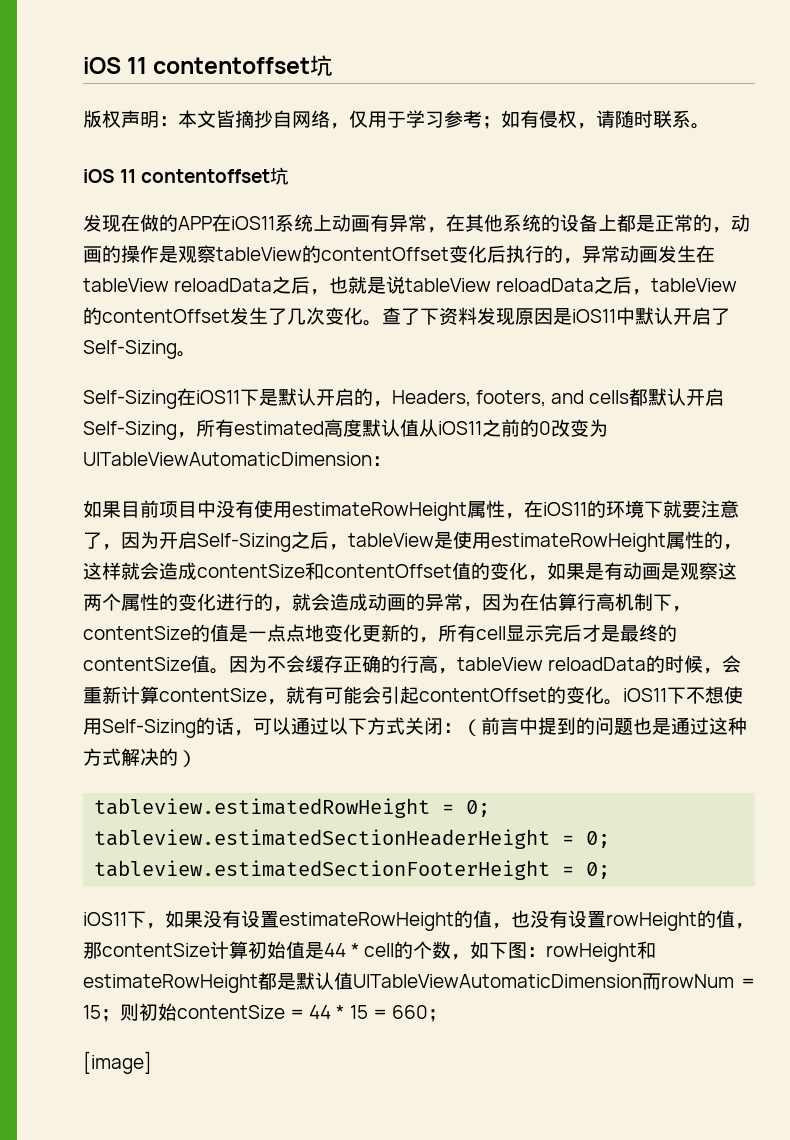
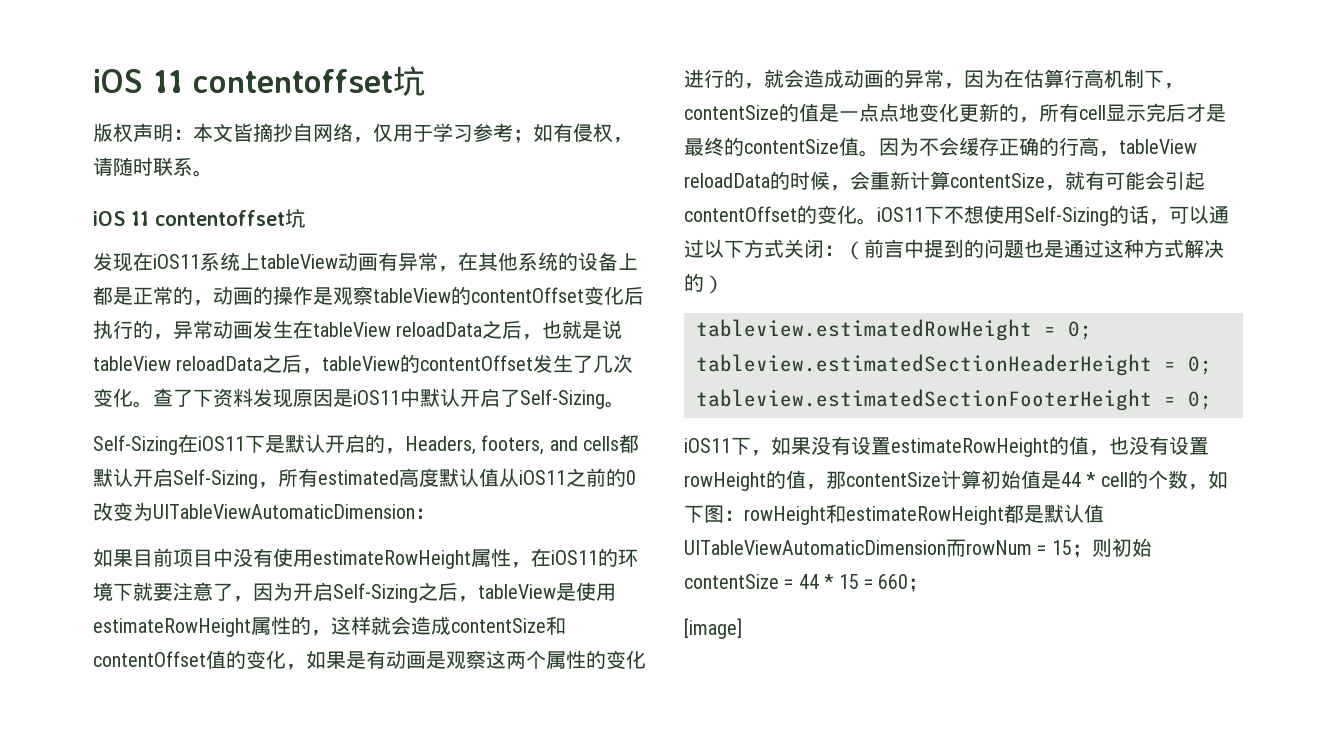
[140,214,231,232] 做的APP在 -> (153, 261) none
(332, 222) none -> [260,254,338,269] tableView

